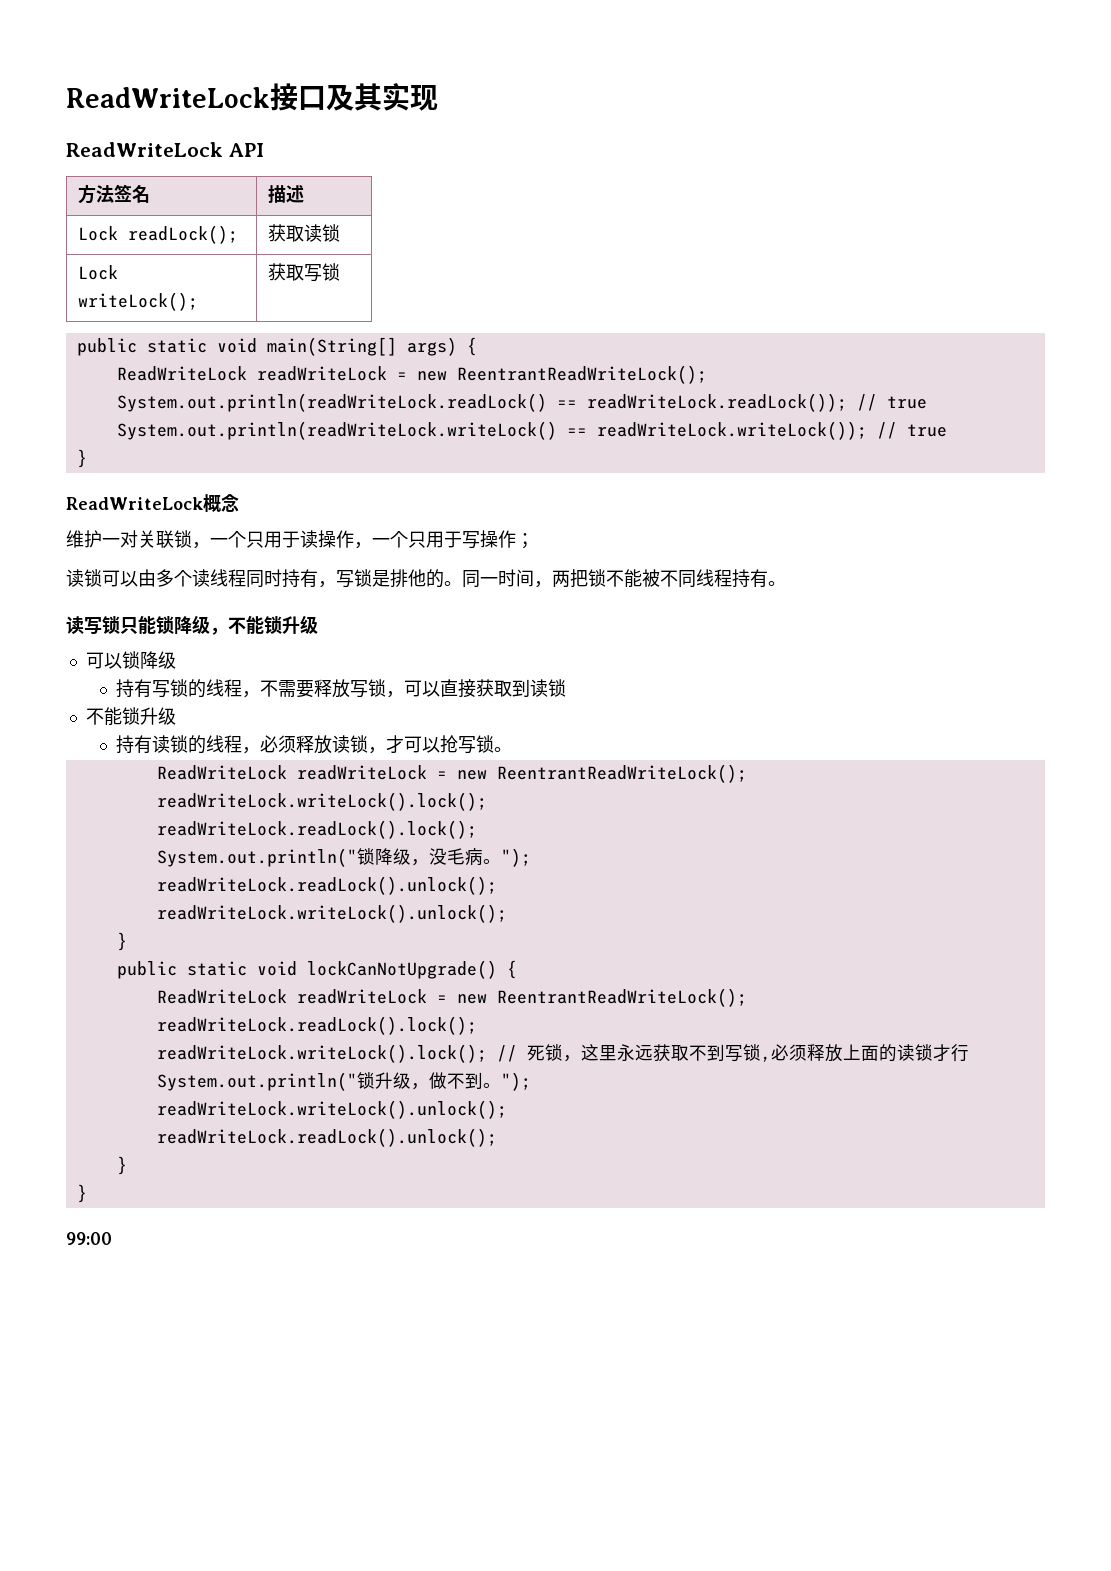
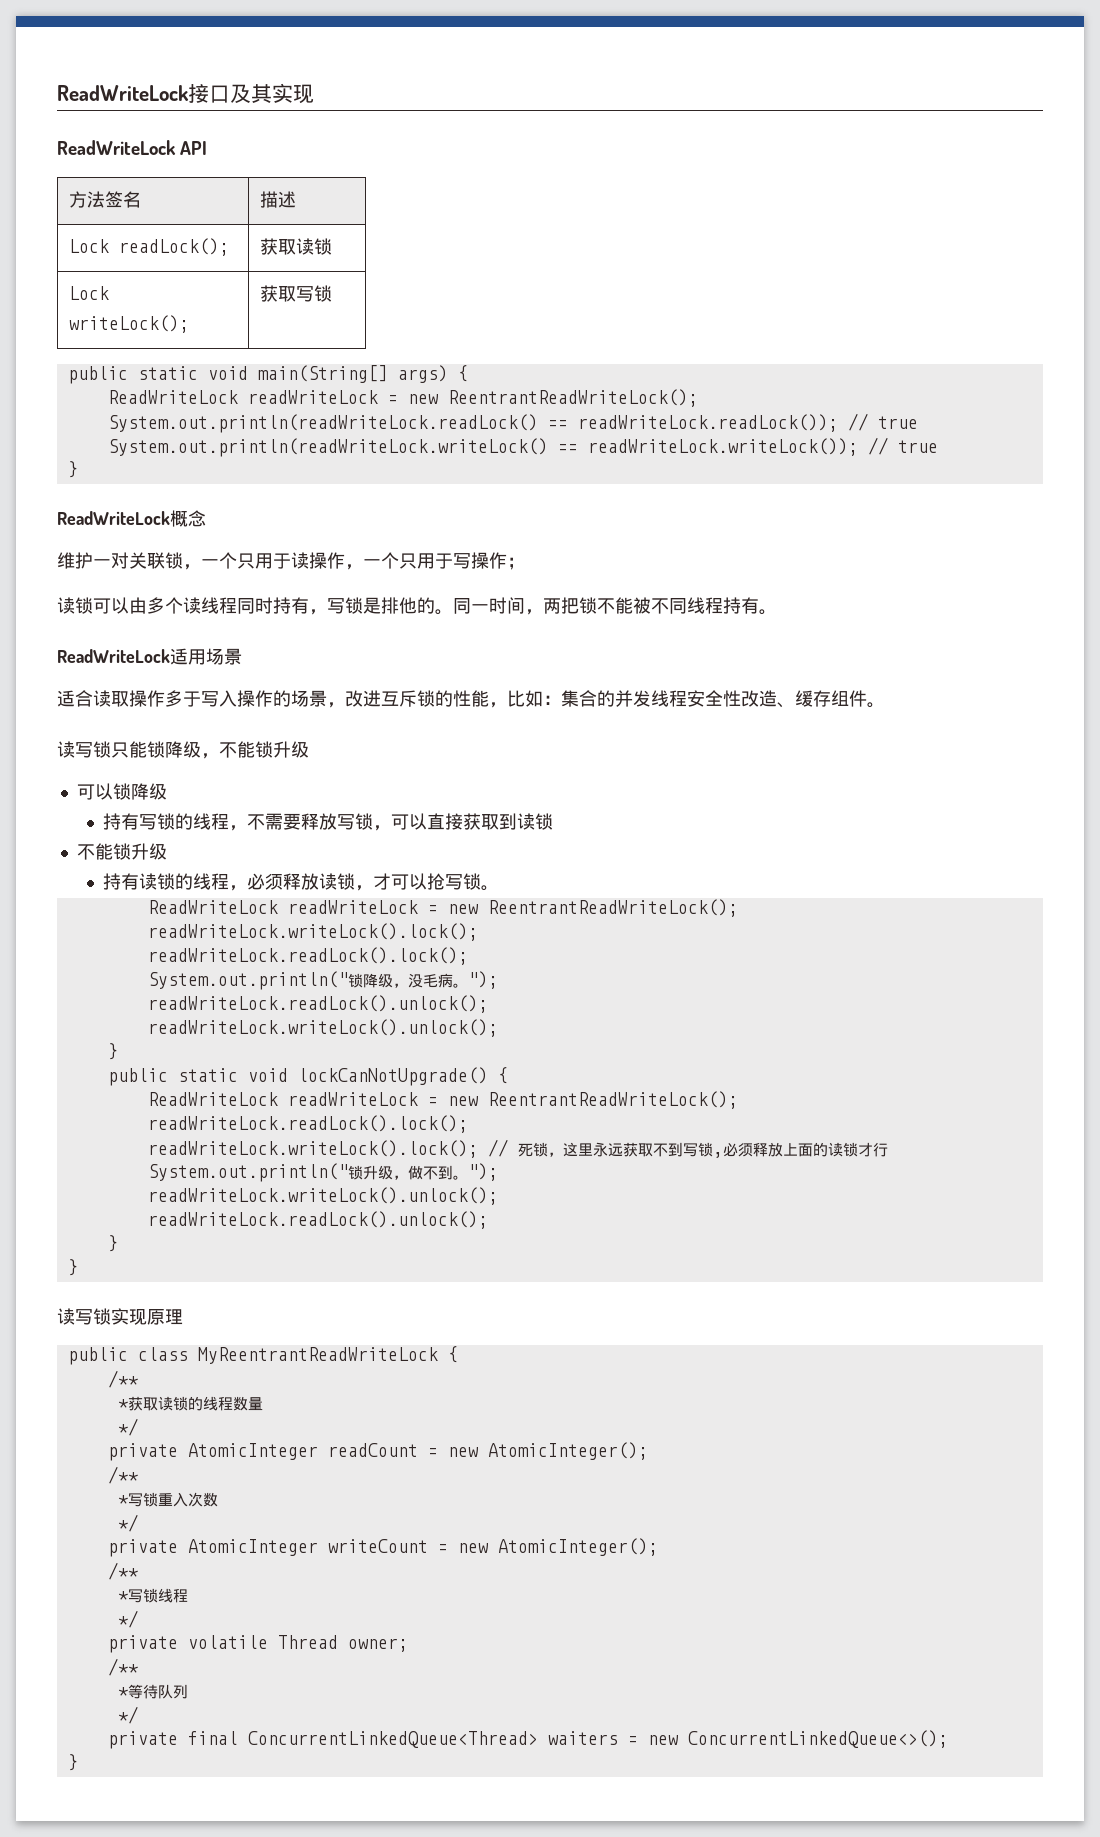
(786, 583) none -> [57,648,242,665] [57,690,885,708] // ReadWriteLock适用场景 // 适合读取操作多于写入操作的场景，改进互斥锁的性能，比如：集合的并发线程安全性改造、缓存组件。
[66,1232,112,1245] 99:00 -> [57,1308,183,1325] [67,1346,458,1365] [107,1370,138,1388] [117,1396,263,1411] [117,1418,138,1436] [107,1442,648,1461] [107,1466,138,1484] [117,1492,218,1507] [117,1514,138,1532] [107,1538,658,1557] [107,1562,138,1580] [117,1588,188,1603] [117,1610,138,1628] [107,1635,408,1653] [107,1658,138,1676] [117,1684,188,1699] [117,1706,138,1724] [107,1730,948,1749] [67,1754,78,1771] 读写锁实现原理 // public class MyReentrantReadWriteLock { // /** // *获取读锁的线程数量 // */ // private AtomicInteger readCount = new AtomicInteger(); // /** // *写锁重入次数 // */ // private AtomicInteger writeCount = new AtomicInteger(); // /** // *写锁线程 // */ // private volatile Thread owner; // /** // *等待队列 // */ // private final ConcurrentLinkedQueue<Thread> waiters = new ConcurrentLinkedQueue<>(); // }

